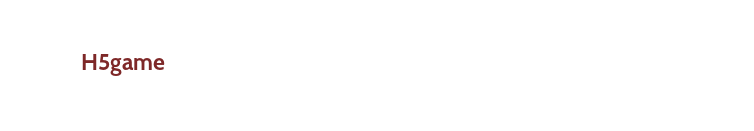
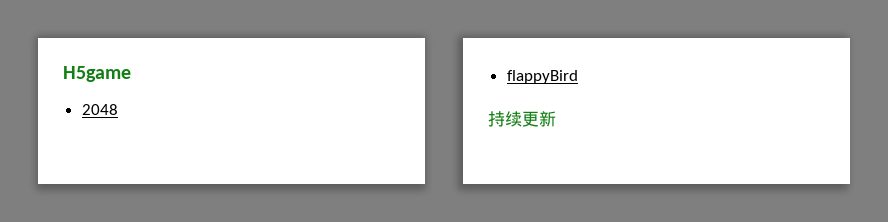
(165, 65) none -> [81,104,118,115] [506,70,578,84] [488,111,556,127] // 2048 // flappyBird // 持续更新

